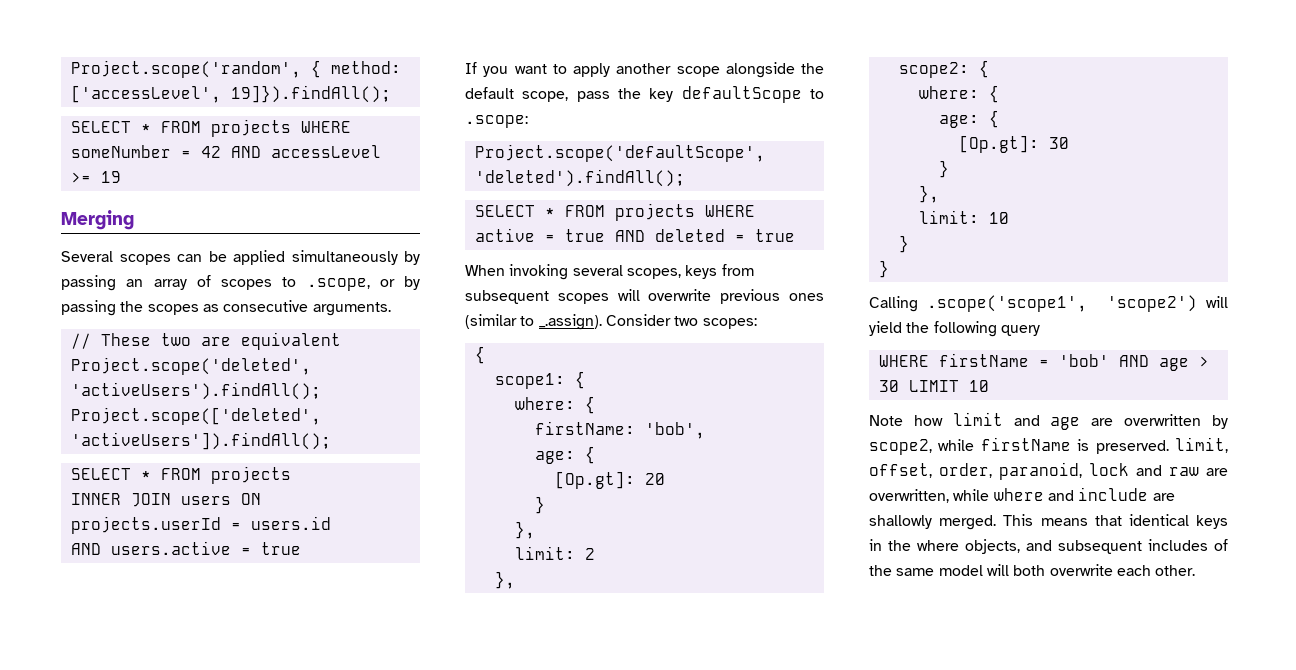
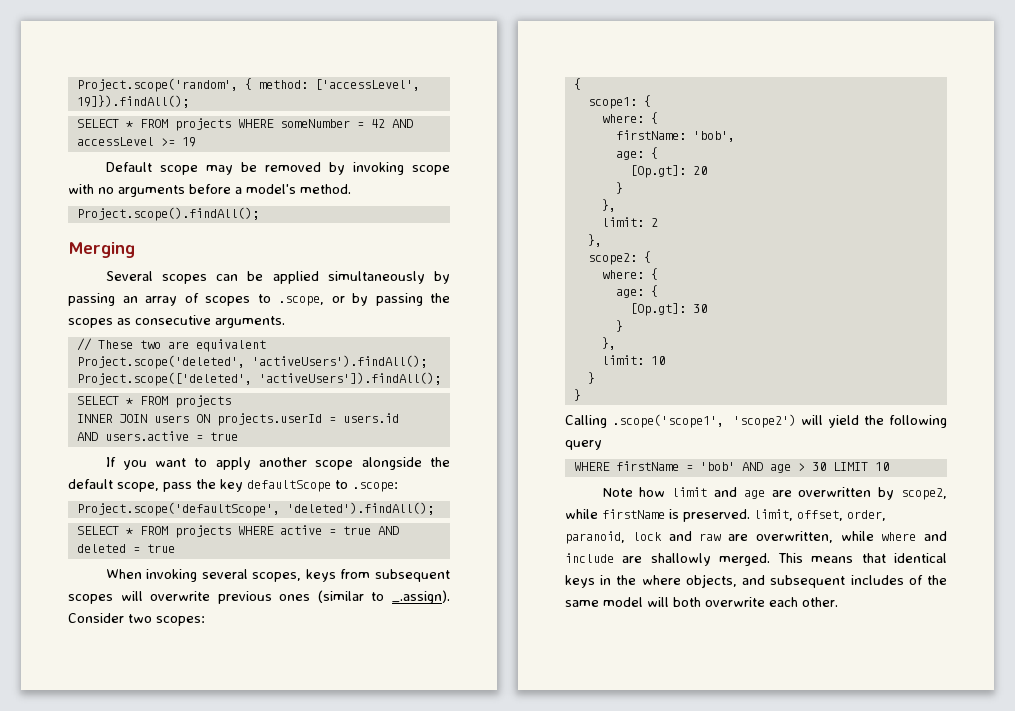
(121, 177) none -> [105,162,450,175] [68,184,351,197] [76,207,259,221] // Default scope may be removed by invoking scope with no arguments before a model's method. // Project.scope().findAll();

